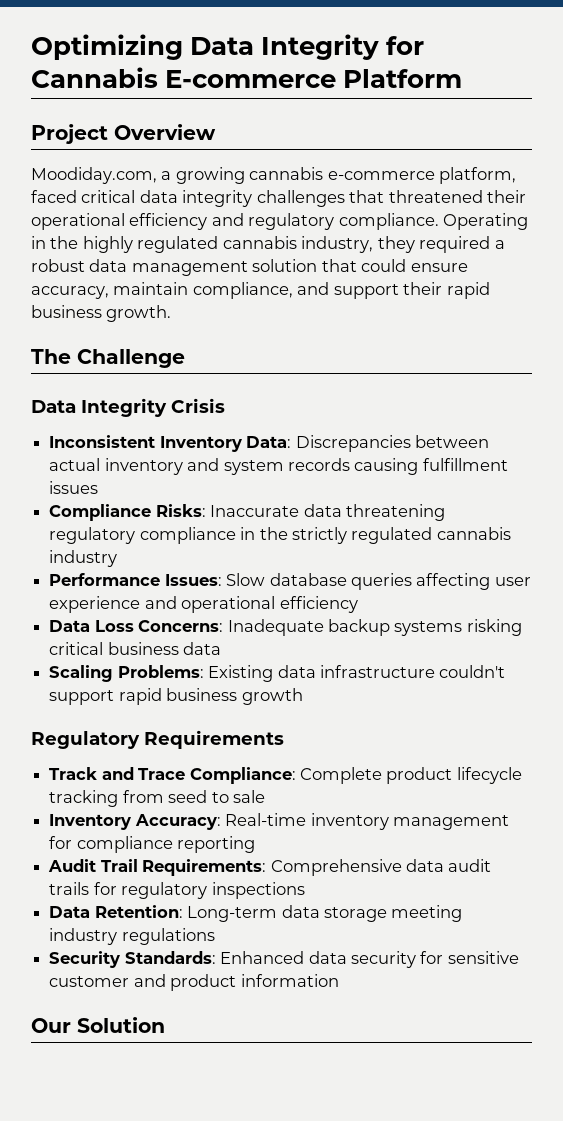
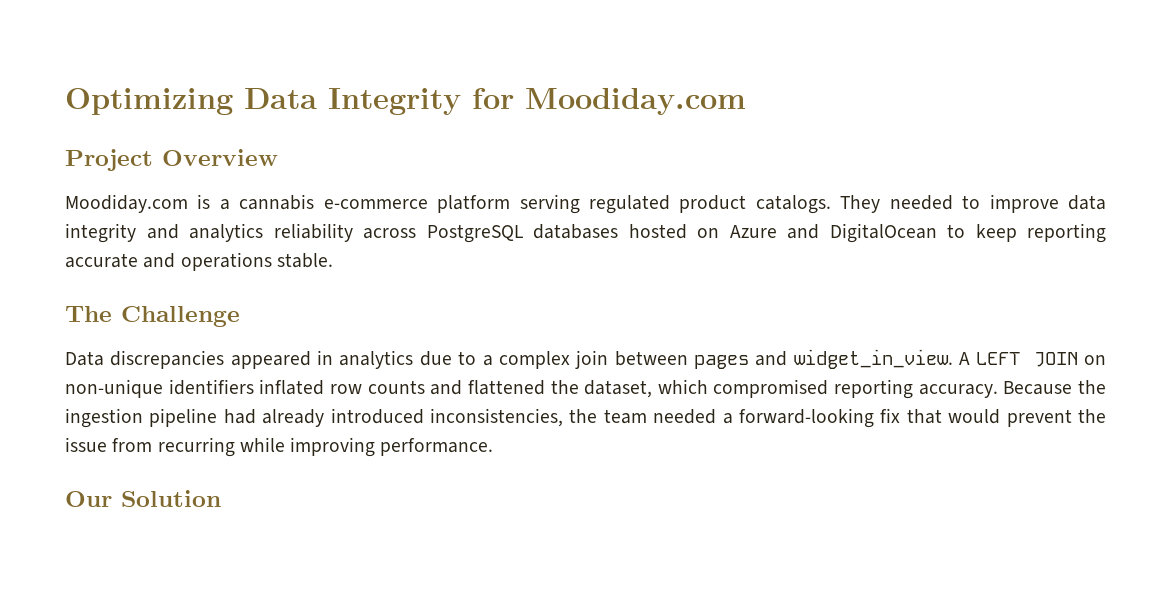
[31,67,463,88] Cannabis E-commerce Platform -> [525,88,746,115] Moodiday.com
[31,167,517,184] [31,190,527,207] [31,213,529,230] [31,236,505,253] [31,259,468,276] [31,282,490,299] [31,305,172,322] [31,349,185,368] [31,398,225,417] [49,435,489,452] [49,458,508,475] [49,481,99,494] [49,504,445,521] [49,527,511,544] [49,550,118,567] [49,573,531,590] [49,596,358,613] [49,619,522,636] [49,642,222,655] [49,665,506,682] [49,688,303,705] [31,730,284,749] [49,767,522,784] [49,790,265,807] [49,813,509,830] [49,836,256,853] [48,859,492,876] [49,882,305,899] [49,905,463,922] [49,928,215,945] [49,951,519,968] [49,974,339,991] Moodiday.com, a growing cannabis e-commerce platform, faced critical data integrity challenges that threatened their operational efficiency and regulatory compliance. Operating in the highly regulated cannabis industry, they required a robust data management solution that could ensure accuracy, maintain compliance, and support their rapid business growth. // The Challenge // Data Integrity Crisis // Inconsistent Inventory Data: Discrepancies between actual inventory and system records causing fulfillment issues // Compliance Risks: Inaccurate data threatening regulatory compliance in the strictly regulated cannabis industry // Performance Issues: Slow database queries affecting user experience and operational efficiency // Data Loss Concerns: Inadequate backup systems risking critical business data // Scaling Problems: Existing data infrastructure couldn't support rapid business growth // Regulatory Requirements // Track and Trace Compliance: Complete product lifecycle tracking from seed to sale // Inventory Accuracy: Real-time inventory management for compliance reporting // Audit Trail Requirements: Comprehensive data audit trails for regulatory inspections // Data Retention: Long-term data storage meeting industry regulations // Security Standards: Enhanced data security for sensitive customer and product information -> [65,194,1106,214] [65,223,1106,243] [65,252,333,271] [65,306,240,327] [65,349,1107,369] [65,379,1106,399] [65,408,1106,428] [65,437,494,457] Moodiday.com is a cannabis e-commerce platform serving regulated product catalogs. They needed to improve data integrity and analytics reliability across PostgreSQL databases hosted on Azure and DigitalOcean to keep reporting accurate and operations stable. // The Challenge // Data discrepancies appeared in analytics due to a complex join between pages and widget_in_view. A LEFT JOIN on non-unique identifiers inflated row counts and flattened the dataset, which compromised reporting accuracy. Because the ingestion pipeline had already introduced inconsistencies, the team needed a forward-looking fix that would prevent the issue from recurring while improving performance.

